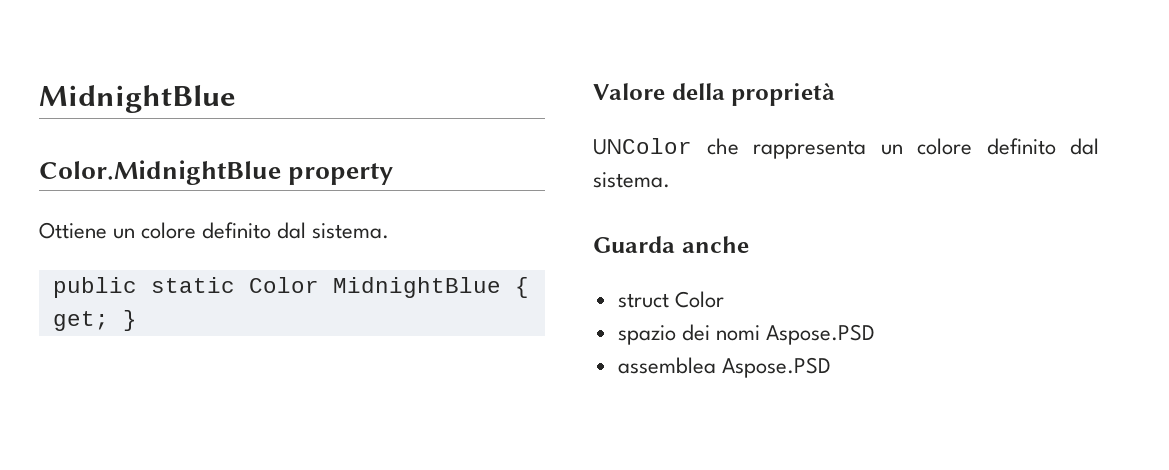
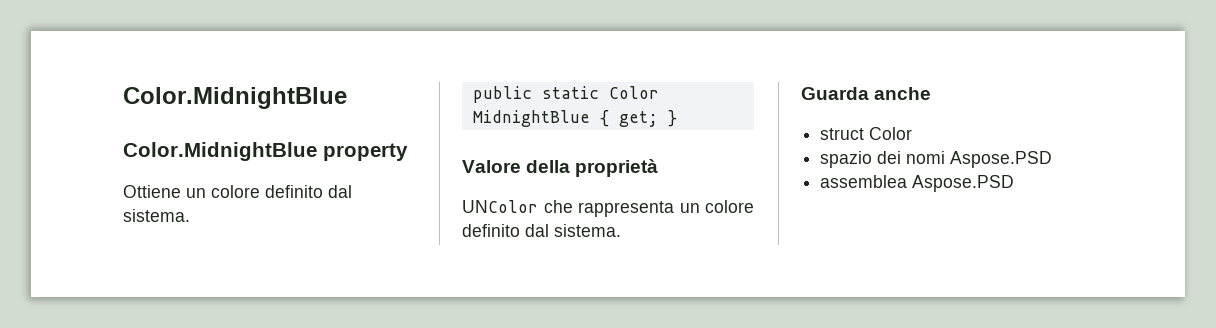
[39,85,236,113] MidnightBlue -> [123,87,347,109] Color.MidnightBlue

